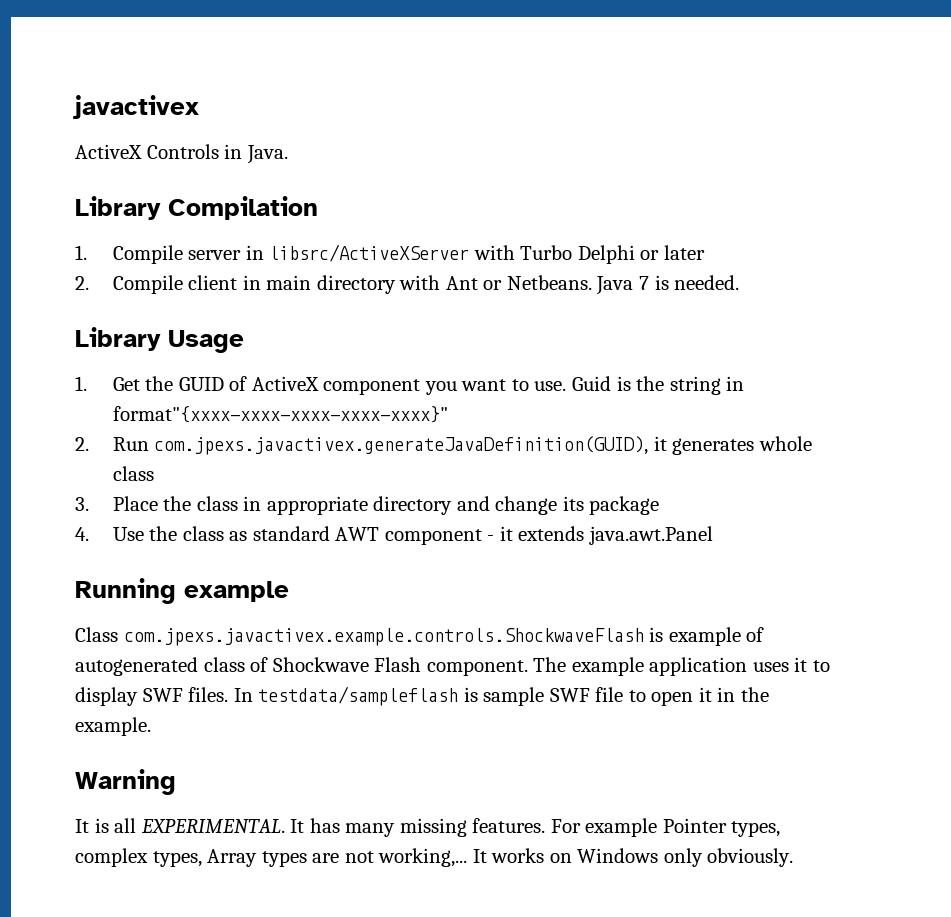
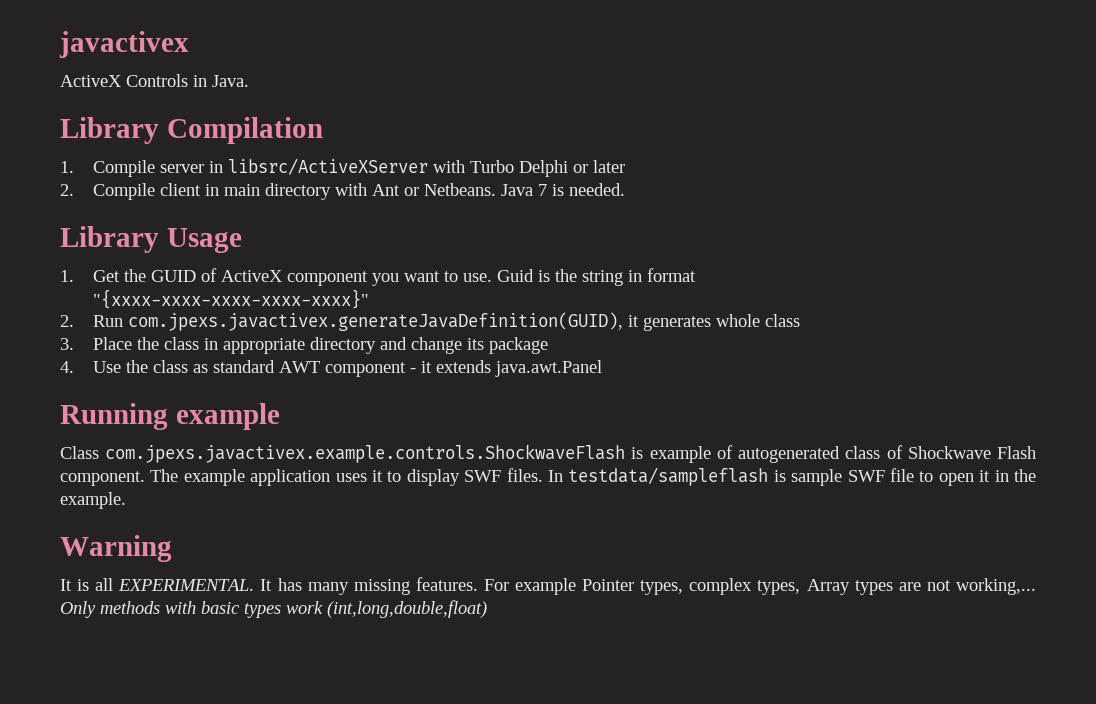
[112,406,448,423] format"{xxxx-xxxx-xxxx-xxxx-xxxx}" -> [647,268,697,282] [93,289,370,309] format // "{xxxx-xxxx-xxxx-xxxx-xxxx}"
[472,848,794,867] It works on Windows only obviously. -> [60,600,487,618] Only methods with basic types work (int,long,double,float)

